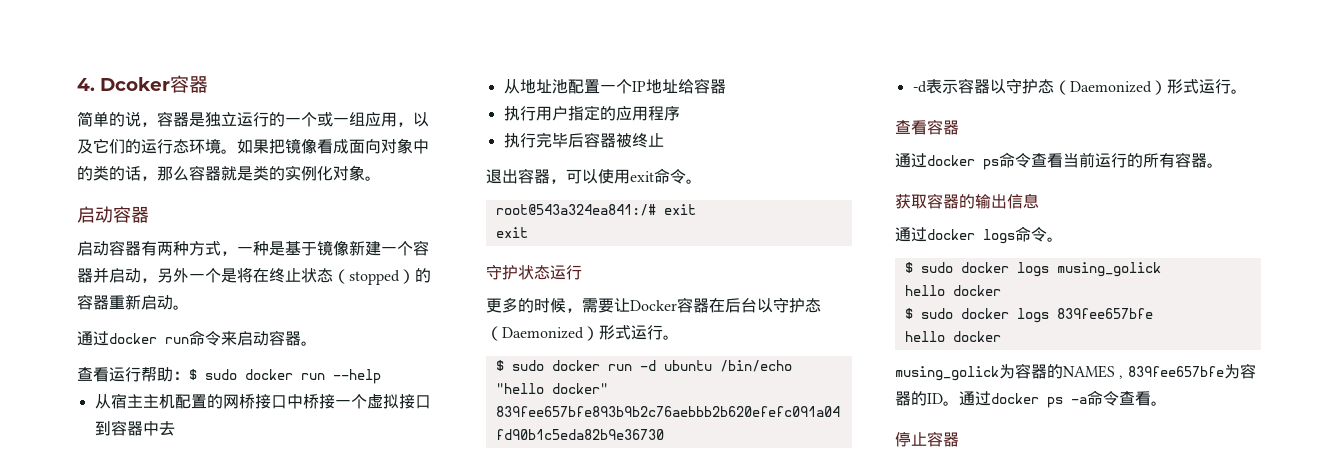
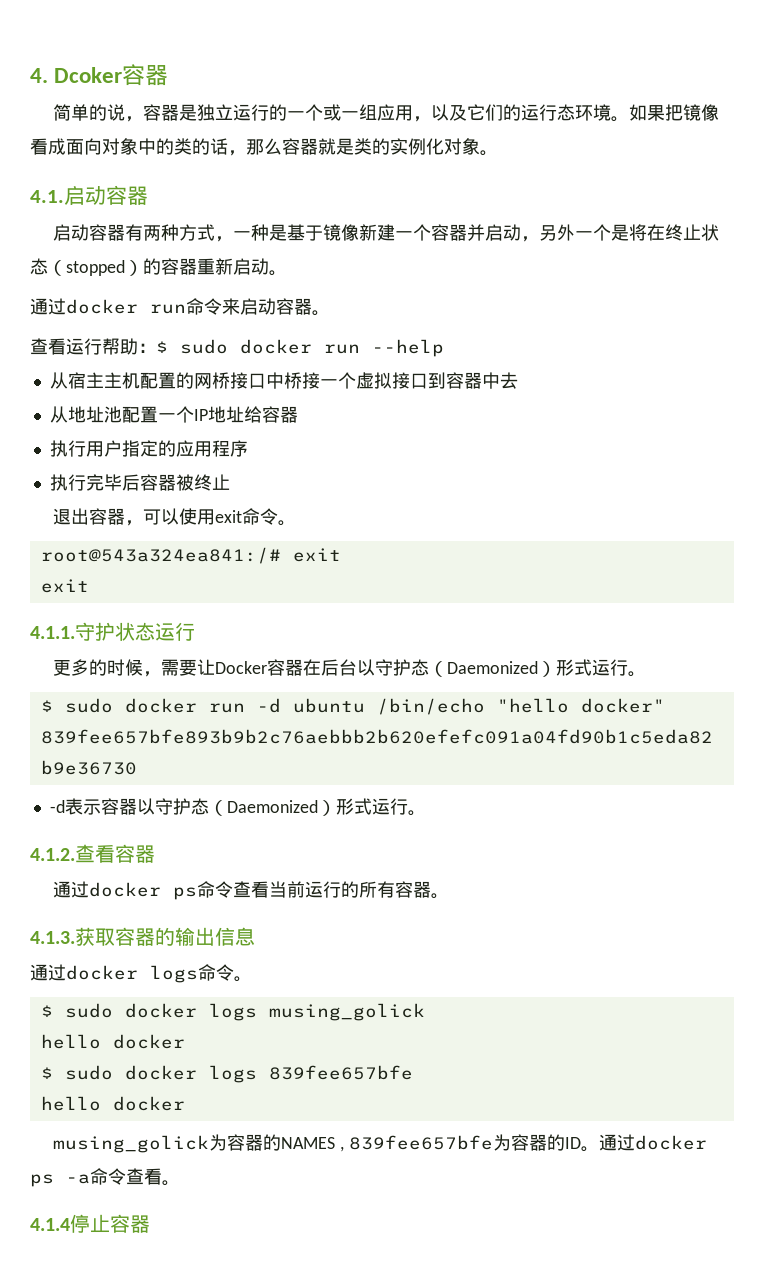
(381, 178) none -> [30,190,64,203] 4.1.
(528, 232) none -> [30,626,75,639] 4.1.1.
(1247, 91) none -> [30,848,75,861] 4.1.2.
(1223, 165) none -> [30,931,75,944] 4.1.3.
(1167, 403) none -> [30,1218,70,1231] 4.1.4

